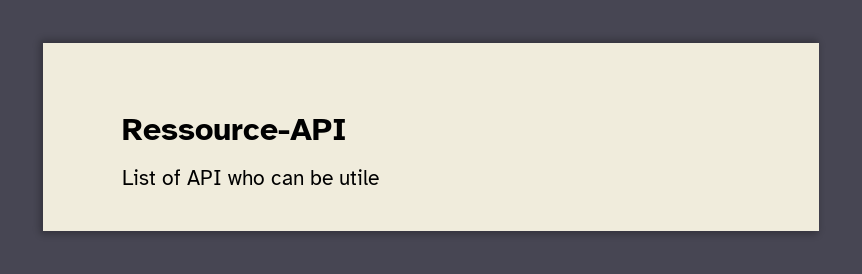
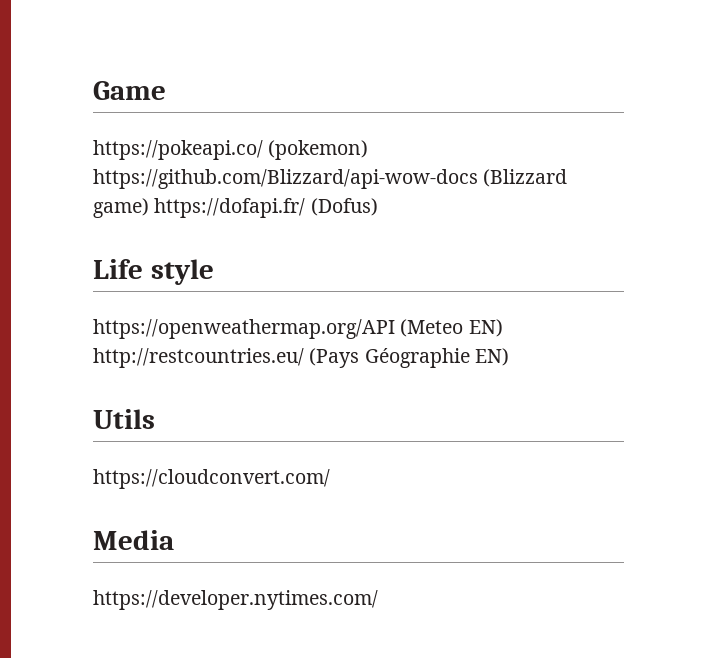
[122,119,347,140] [122,169,379,185] Ressource-API // List of API who can be utile -> [93,81,166,100] [93,140,369,160] [93,169,568,189] [93,198,378,218] [93,259,214,285] [93,319,503,339] [93,348,509,368] [93,409,155,429] [93,469,330,489] [93,530,174,550] [93,590,378,610] Game // https://pokeapi.co/ (pokemon) https://github.com/Blizzard/api-wow-docs (Blizzard game) https://dofapi.fr/ (Dofus) // Life style // https://openweathermap.org/API (Meteo EN) http://restcountries.eu/ (Pays Géographie EN) // Utils // https://cloudconvert.com/ // Media // https://developer.nytimes.com/

